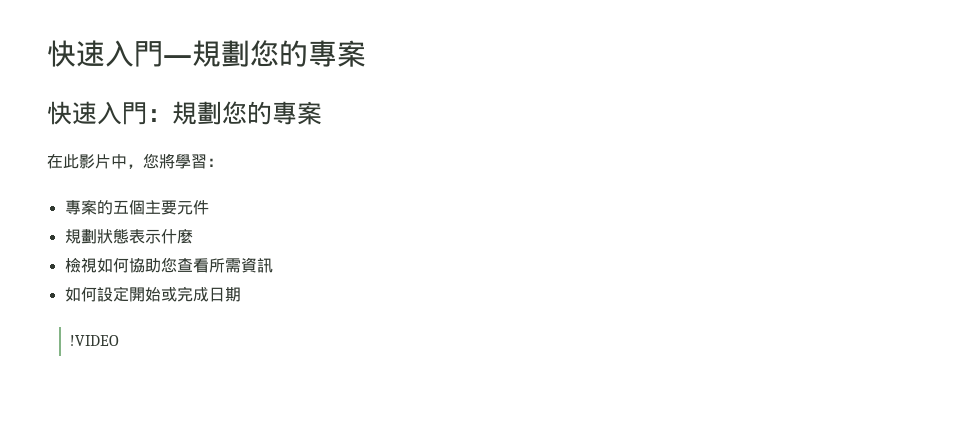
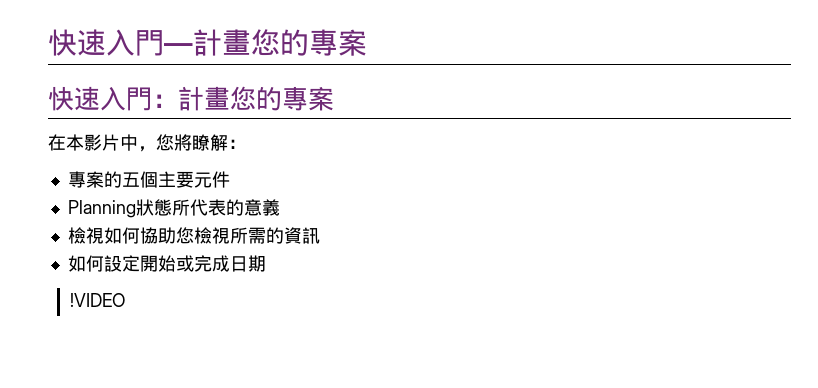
[192,40,250,67] 規劃 -> [193,29,251,56] 計畫
[172,101,222,125] 規劃 -> [178,86,230,111] 計畫
[63,154,79,169] 此 -> [66,134,84,151] 本
[175,153,207,169] 學習 -> [192,134,228,151] 瞭解
[64,228,193,244] 規劃狀態表示什麼 -> [67,199,280,218] Planning狀態所代表的意義
[176,258,241,273] 查看所需 -> [193,227,284,244] 檢視所需的

